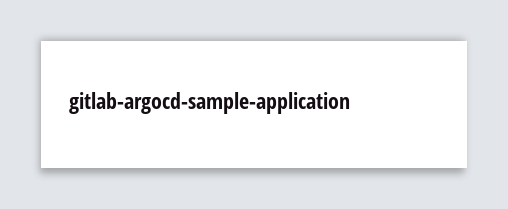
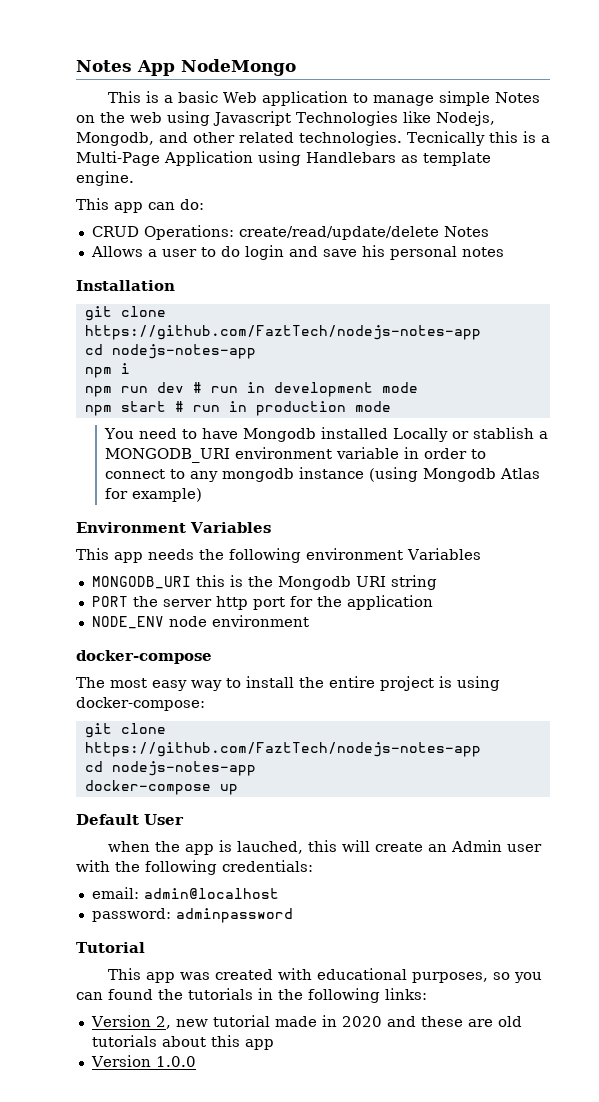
[69,92,350,114] gitlab-argocd-sample-application -> [76,59,296,76] [108,91,541,106] [76,111,495,126] [76,131,550,146] [76,151,491,166] [76,171,134,186] [76,198,204,213] [91,225,489,240] [90,245,504,260] [76,280,175,291] [84,306,166,321] [84,325,481,340] [84,344,256,359] [84,363,130,378] [84,382,418,397] [84,401,391,416] [103,427,548,442] [104,447,486,463] [104,467,540,482] [104,488,202,502] [76,522,271,533] [76,548,481,563] [91,575,437,590] [91,595,433,610] [91,615,309,629] [76,650,212,664] [76,676,500,691] [76,697,205,711] [84,723,166,738] [84,742,481,757] [84,761,256,776] [84,780,238,795] [76,814,184,825] [108,840,543,855] [76,860,313,875] [91,887,279,899] [91,908,293,923] [76,942,145,953] [108,968,543,983] [76,988,427,1003] [90,1015,522,1029] [91,1035,274,1050] [90,1055,196,1067] Notes App NodeMongo // This is a basic Web application to manage simple Notes on the web using Javascript Technologies like Nodejs, Mongodb, and other related technologies. Tecnically this is a Multi-Page Application using Handlebars as template engine. // This app can do: // CRUD Operations: create/read/update/delete Notes // Allows a user to do login and save his personal notes // Installation // git clone https://github.com/FaztTech/nodejs-notes-app // cd nodejs-notes-app // npm i // npm run dev # run in development mode // npm start # run in production mode // You need to have Mongodb installed Locally or stablish a MONGODB_URI environment variable in order to connect to any mongodb instance (using Mongodb Atlas for example) // Environment Variables // This app needs the following environment Variables // MONGODB_URI this is the Mongodb URI string // PORT the server http port for the application // NODE_ENV node environment // docker-compose // The most easy way to install the entire project is using docker-compose: // git clone https://github.com/FaztTech/nodejs-notes-app // cd nodejs-notes-app // docker-compose up // Default User // when the app is lauched, this will create an Admin user with the following credentials: // email: admin@localhost // password: adminpassword // Tutorial // This app was created with educational purposes, so you can found the tutorials in the following links: // Version 2, new tutorial made in 2020 and these are old tutorials about this app // Version 1.0.0

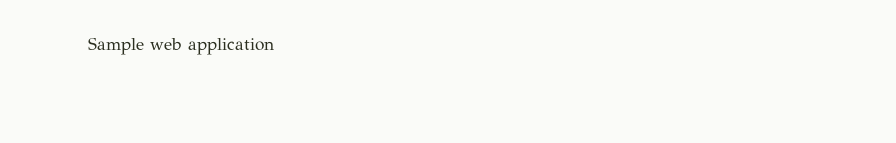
[76,59,296,76] [108,91,541,106] [76,111,495,126] [76,131,550,146] [76,151,491,166] [76,171,134,186] [76,198,204,213] [91,225,489,240] [90,245,504,260] [76,280,175,291] [84,306,166,321] [84,325,481,340] [84,344,256,359] [84,363,130,378] [84,382,418,397] [84,401,391,416] [103,427,548,442] [104,447,486,463] [104,467,540,482] [104,488,202,502] [76,522,271,533] [76,548,481,563] [91,575,437,590] [91,595,433,610] [91,615,309,629] [76,650,212,664] [76,676,500,691] [76,697,205,711] [84,723,166,738] [84,742,481,757] [84,761,256,776] [84,780,238,795] [76,814,184,825] [108,840,543,855] [76,860,313,875] [91,887,279,899] [91,908,293,923] [76,942,145,953] [108,968,543,983] [76,988,427,1003] [90,1015,522,1029] [91,1035,274,1050] [90,1055,196,1067] Notes App NodeMongo // This is a basic Web application to manage simple Notes on the web using Javascript Technologies like Nodejs, Mongodb, and other related technologies. Tecnically this is a Multi-Page Application using Handlebars as template engine. // This app can do: // CRUD Operations: create/read/update/delete Notes // Allows a user to do login and save his personal notes // Installation // git clone https://github.com/FaztTech/nodejs-notes-app // cd nodejs-notes-app // npm i // npm run dev # run in development mode // npm start # run in production mode // You need to have Mongodb installed Locally or stablish a MONGODB_URI environment variable in order to connect to any mongodb instance (using Mongodb Atlas for example) // Environment Variables // This app needs the following environment Variables // MONGODB_URI this is the Mongodb URI string // PORT the server http port for the application // NODE_ENV node environment // docker-compose // The most easy way to install the entire project is using docker-compose: // git clone https://github.com/FaztTech/nodejs-notes-app // cd nodejs-notes-app // docker-compose up // Default User // when the app is lauched, this will create an Admin user with the following credentials: // email: admin@localhost // password: adminpassword // Tutorial // This app was created with educational purposes, so you can found the tutorials in the following links: // Version 2, new tutorial made in 2020 and these are old tutorials about this app // Version 1.0.0 -> [88,37,274,55] Sample web application

